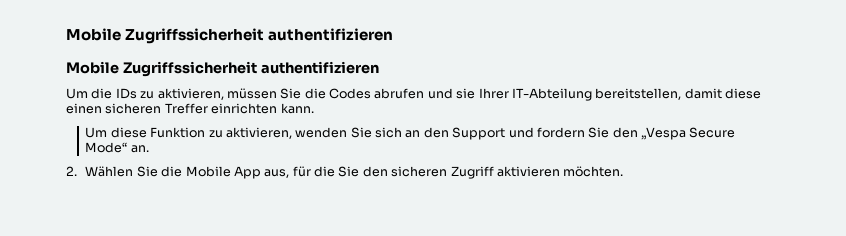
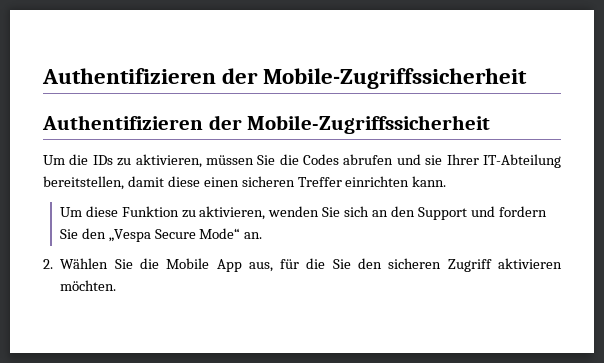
[66,28,394,44] [66,61,379,77] Mobile Zugriffssicherheit authentifizieren // Mobile Zugriffssicherheit authentifizieren -> [42,68,528,89] [42,115,491,134] Authentifizieren der Mobile-Zugriffssicherheit // Authentifizieren der Mobile-Zugriffssicherheit

